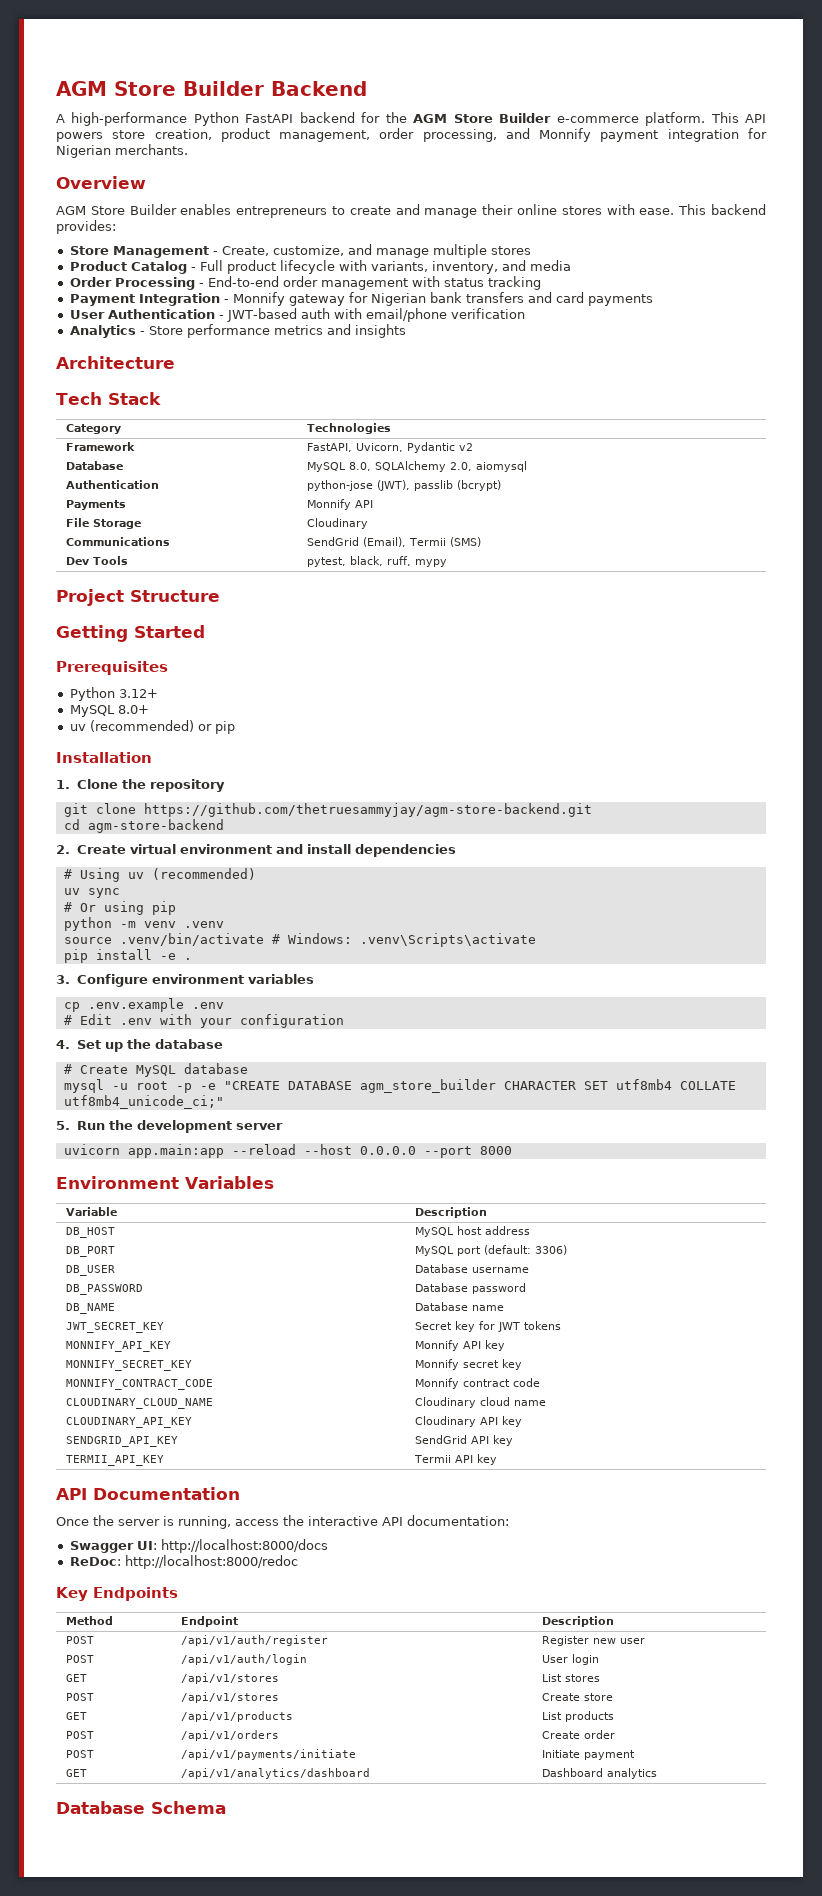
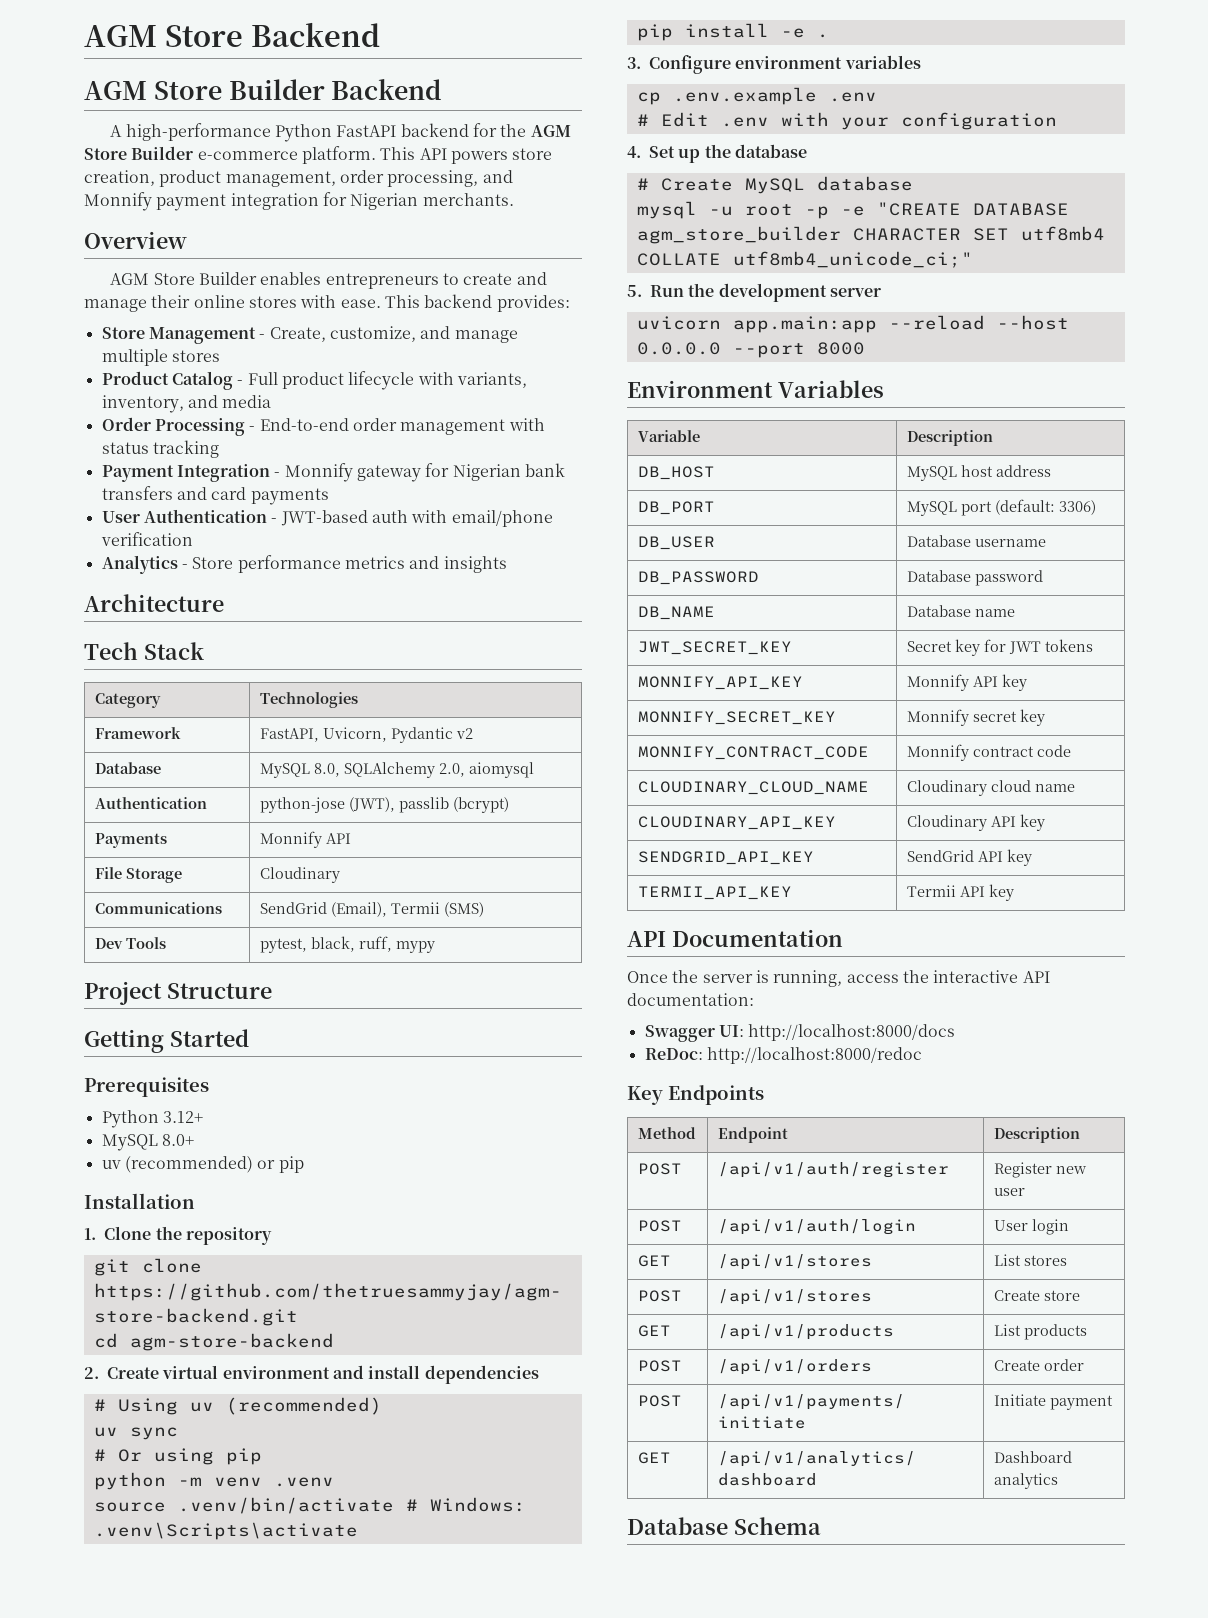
[56,81,176,96] AGM Store -> [84,22,380,47] [84,81,222,100] AGM Store Backend // AGM Store

